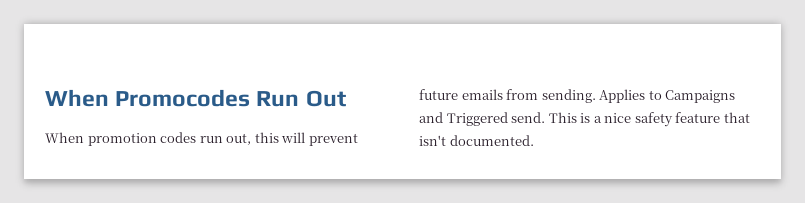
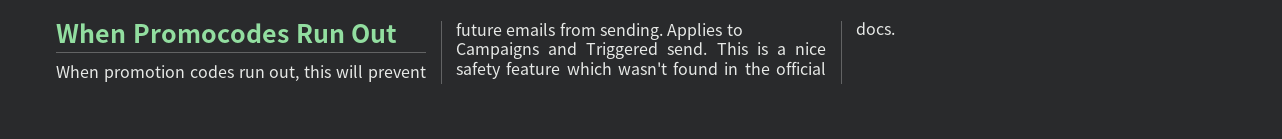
[723,112,750,123] [419,135,534,146] that isn't documented. -> [566,61,826,75] [856,22,895,35] which wasn't found in the official docs.

